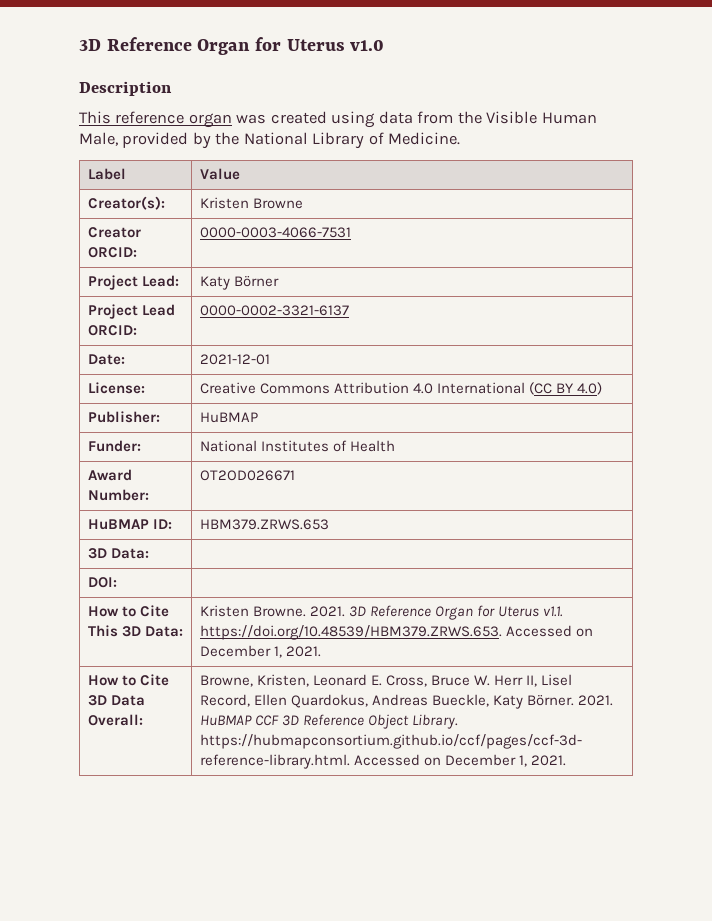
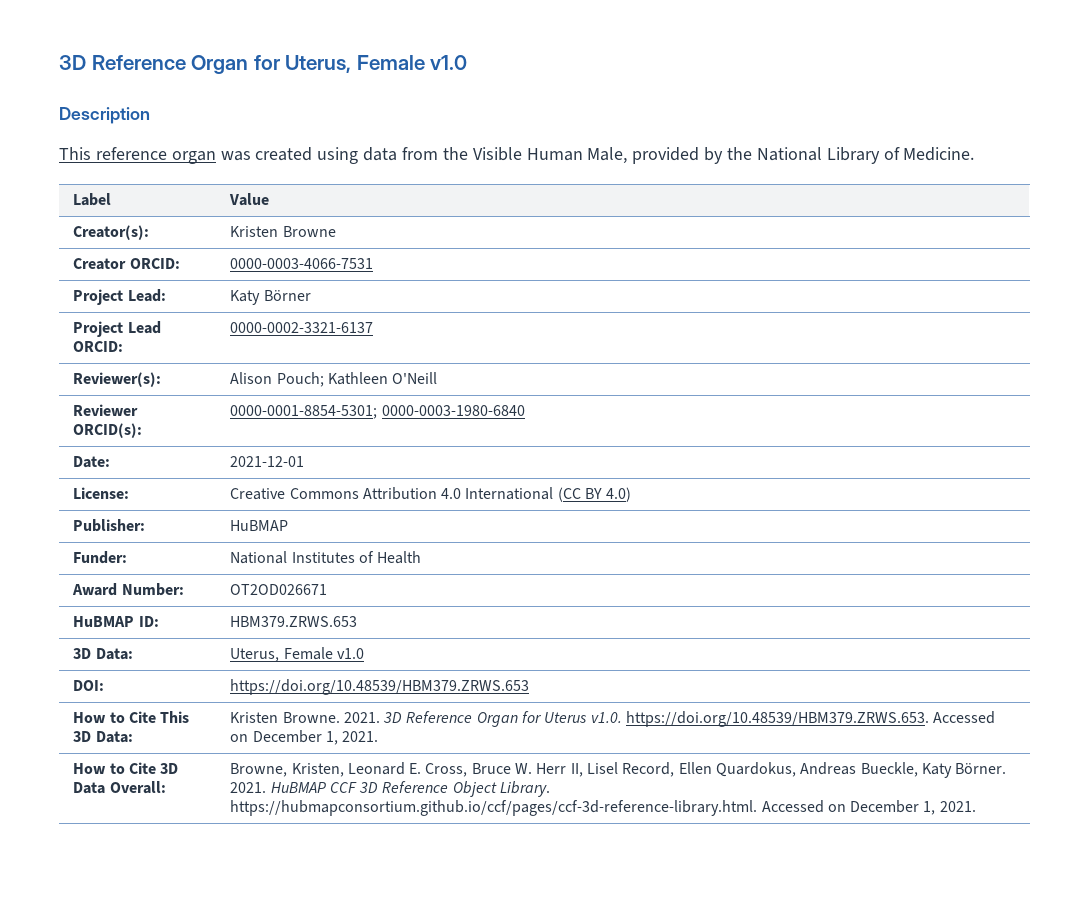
[79,37,345,55] 3D Reference Organ for Uterus -> [59,55,425,74] 3D Reference Organ for Uterus, Female
(349, 310) none -> [73,372,162,387] [230,372,438,387] [73,404,139,416] [73,423,143,438] [230,405,525,419] // Reviewer(s): | Alison Pouch; Kathleen O'Neill // Reviewer ORCID(s): | 0000-0001-8854-5301; 0000-0003-1980-6840
(149, 553) none -> [230,647,364,662] Uterus, Female v1.0
(117, 582) none -> [230,679,530,695] https://doi.org/10.48539/HBM379.ZRWS.653
[543,606,564,617] v1.1. -> [590,712,622,723] v1.0.

